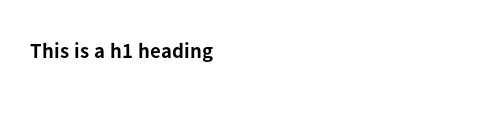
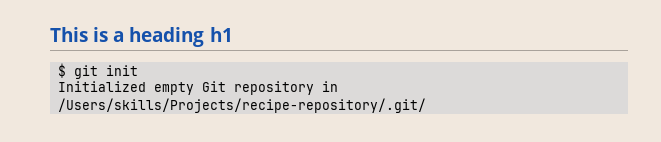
(105, 52) none -> [129,27,205,47] heading
[137,42,213,62] heading -> [58,63,139,79] [58,81,339,95] [58,98,427,113] // $ git init // Initialized empty Git repository in /Users/skills/Projects/recipe-repository/.git/

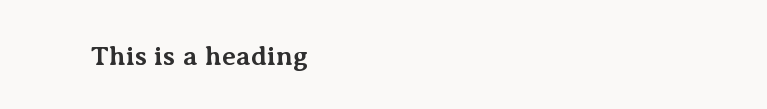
[209,27,233,42] [58,63,139,79] [58,81,339,95] [58,98,427,113] h1 // $ git init // Initialized empty Git repository in /Users/skills/Projects/recipe-repository/.git/ -> (308, 58) none

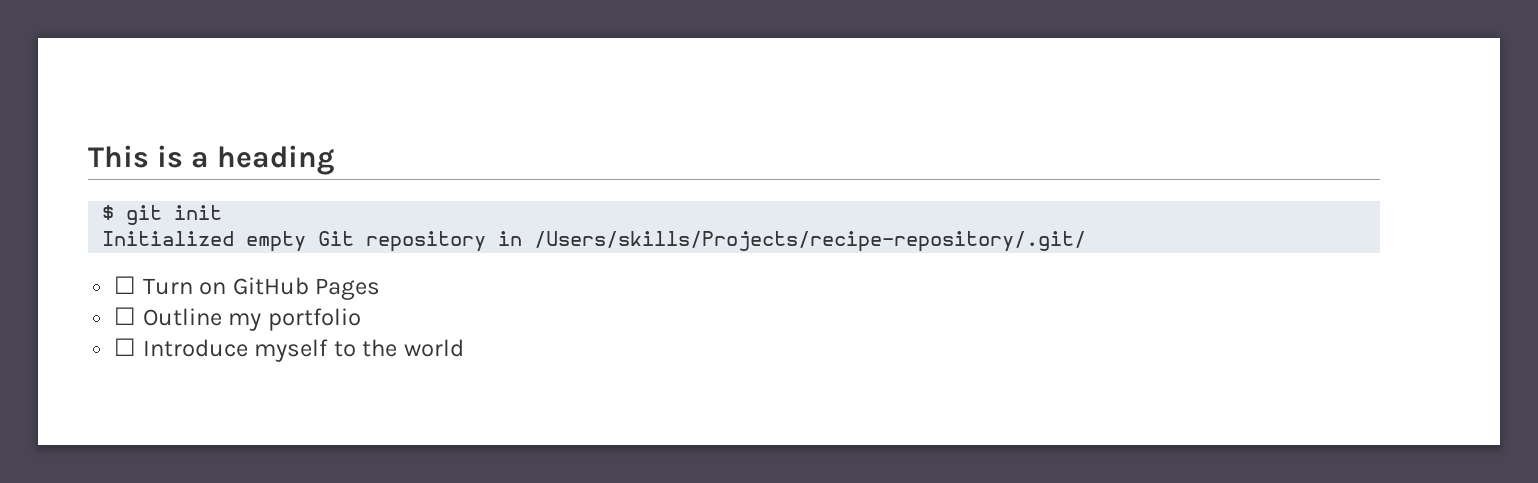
(308, 58) none -> [102,205,223,225] [102,231,1087,252] [114,276,381,300] [114,307,361,331] [114,338,464,362] // $ git init // Initialized empty Git repository in /Users/skills/Projects/recipe-repository/.git/ // ☐ Turn on GitHub Pages // ☐ Outline my portfolio // ☐ Introduce myself to the world

